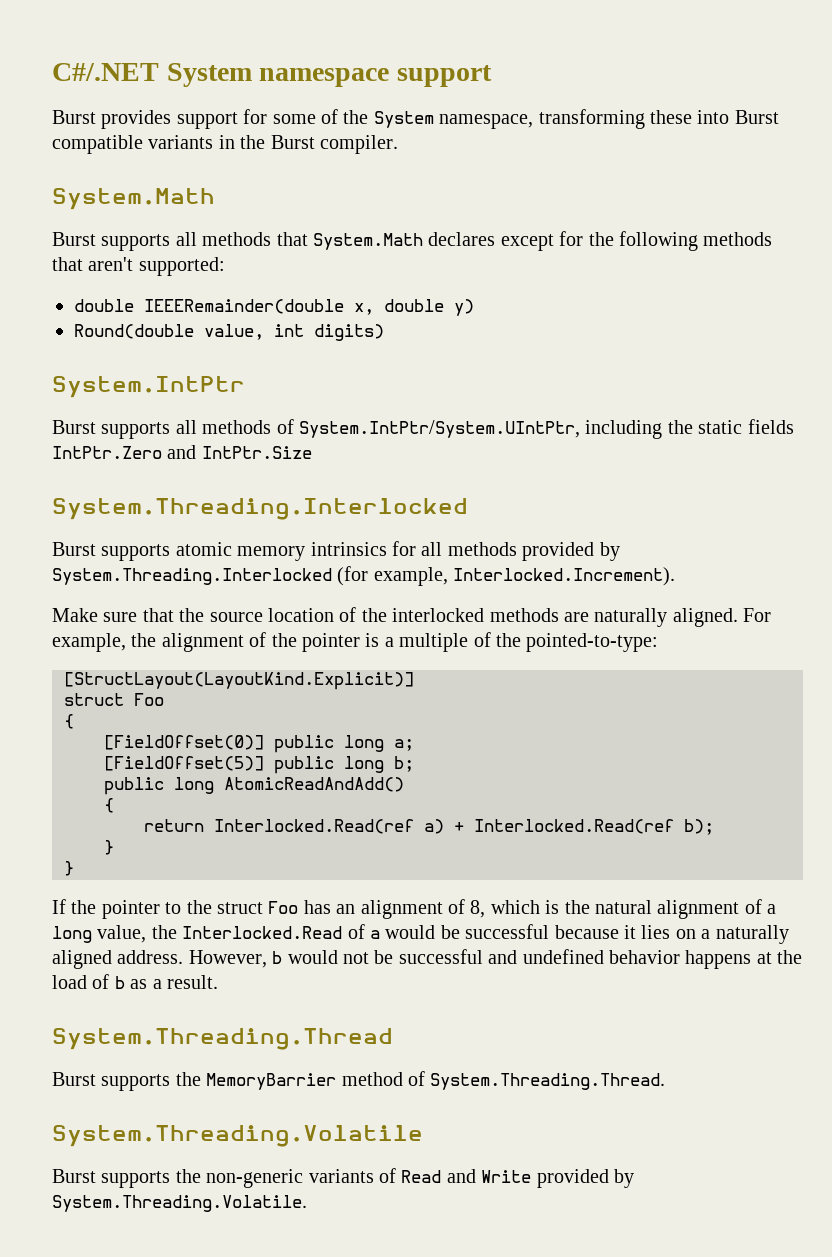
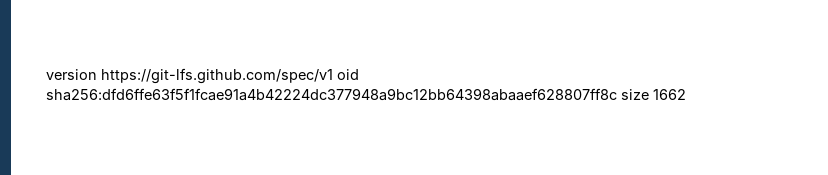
[52,63,492,87] [52,109,779,129] [52,135,398,154] [52,188,215,210] [52,231,773,251] [52,257,225,276] [74,299,474,316] [74,324,384,341] [52,376,245,398] [52,419,794,439] [52,445,312,459] [52,498,468,520] [52,541,620,561] [52,566,676,586] [52,607,772,627] [52,632,659,652] [64,672,414,690] [64,693,164,706] [64,714,74,729] [104,735,414,753] [104,756,414,774] [104,777,404,795] [104,798,114,813] [144,819,714,835] [104,840,114,855] [64,861,74,876] [52,899,777,919] [52,924,789,944] [52,949,803,969] [52,974,218,989] [52,1028,393,1050] [52,1071,666,1091] [52,1125,423,1147] [52,1168,634,1188] [52,1195,307,1212] C#/.NET System namespace support // Burst provides support for some of the System namespace, transforming these into Burst compatible variants in the Burst compiler. // System.Math // Burst supports all methods that System.Math declares except for the following methods that aren't supported: // double IEEERemainder(double x, double y) // Round(double value, int digits) // System.IntPtr // Burst supports all methods of System.IntPtr/System.UIntPtr, including the static fields IntPtr.Zero and IntPtr.Size // System.Threading.Interlocked // Burst supports atomic memory intrinsics for all methods provided by System.Threading.Interlocked (for example, Interlocked.Increment). // Make sure that the source location of the interlocked methods are naturally aligned. For example, the alignment of the pointer is a multiple of the pointed-to-type: // [StructLayout(LayoutKind.Explicit)] // struct Foo // { // [FieldOffset(0)] public long a; // [FieldOffset(5)] public long b; // public long AtomicReadAndAdd() // { // return Interlocked.Read(ref a) + Interlocked.Read(ref b); // } // } // If the pointer to the struct Foo has an alignment of 8, which is the natural alignment of a long value, the Interlocked.Read of a would be successful because it lies on a naturally aligned address. However, b would not be successful and undefined behavior happens at the load of b as a result. // System.Threading.Thread // Burst supports the MemoryBarrier method of System.Threading.Thread. // System.Threading.Volatile // Burst supports the non-generic variants of Read and Write provided by System.Threading.Volatile. -> [46,68,359,84] [46,88,686,101] version https://git-lfs.github.com/spec/v1 oid sha256:dfd6ffe63f5f1fcae91a4b42224dc377948a9bc12bb64398abaaef628807ff8c size 1662

